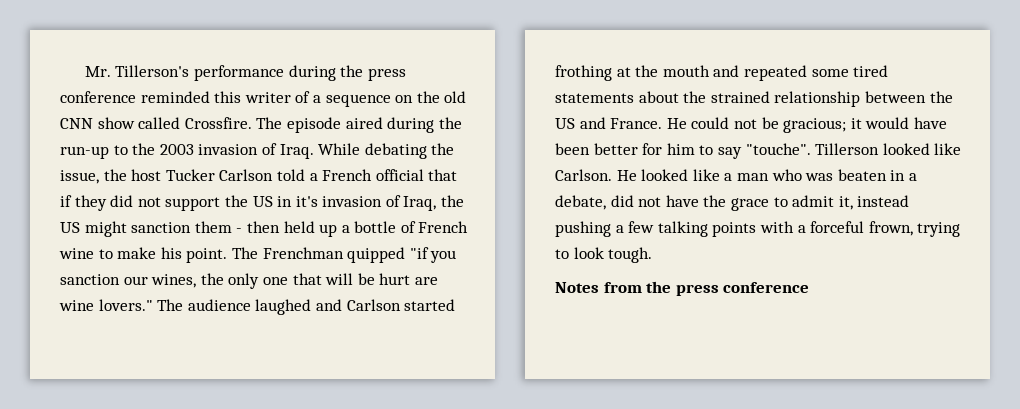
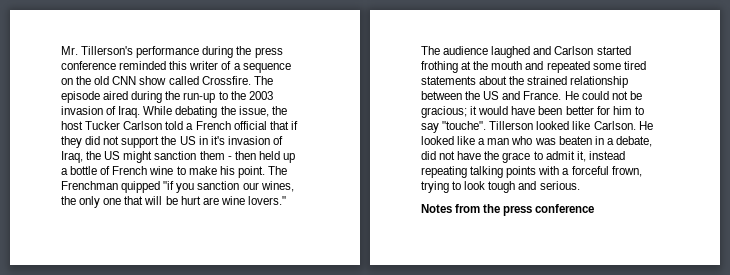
[555,221,655,237] pushing a few -> [421,166,467,178] repeating
[608,247,653,263] tough. -> [488,181,580,193] tough and serious.

